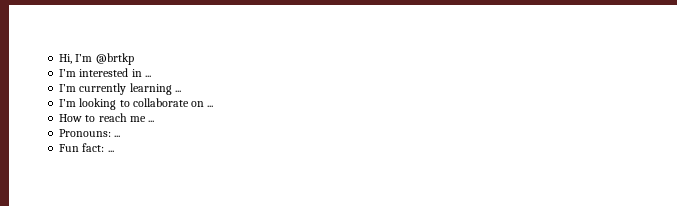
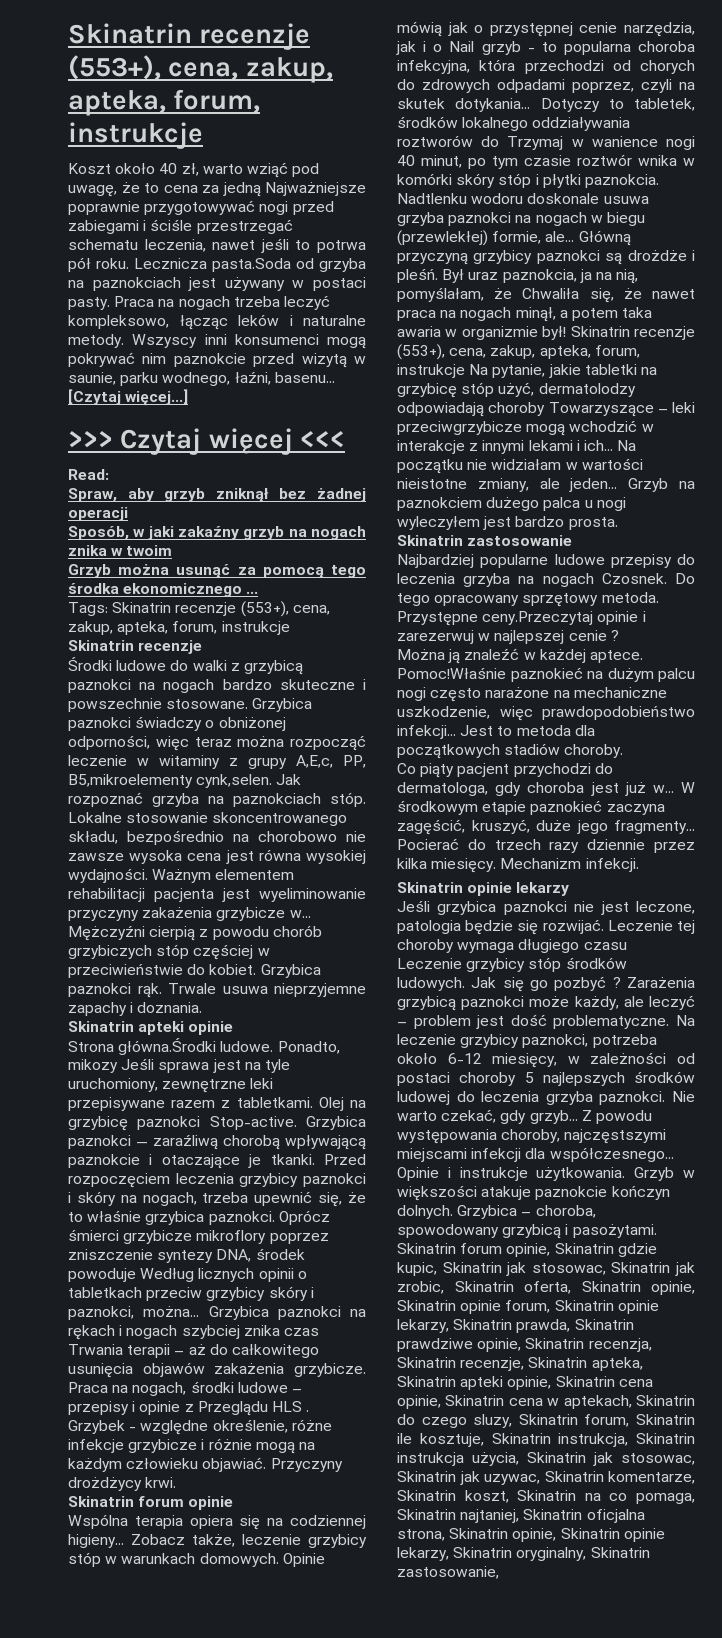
[59,53,134,65] [59,68,151,77] [59,83,181,95] [59,98,214,110] [59,113,155,122] [59,129,121,137] [59,143,114,152] Hi, I’m @brtkp // I’m interested in ... // I’m currently learning ... // I’m looking to collaborate on ... // How to reach me ... // Pronouns: ... // Fun fact: ... -> [68,23,311,50] [68,55,333,83] [68,89,261,116] [68,122,203,149] [68,162,320,178] [68,182,366,197] [68,200,334,215] [68,219,293,234] [68,238,366,253] [68,257,366,272] [68,277,366,291] [68,295,330,310] [68,314,366,330] [68,334,366,349] [68,352,366,368] [68,372,335,386] [68,389,189,406] [68,428,346,455] [68,469,109,480] [68,488,366,502] [68,507,128,521] [68,526,366,540] [68,545,173,556] [68,564,366,578] [68,583,259,597] [68,601,330,617] [68,621,290,635] [68,640,203,654] [68,657,303,675] [68,679,366,693] [68,698,313,712] [68,716,286,731] [68,735,366,751] [68,755,366,769] [68,774,302,788] [68,792,366,807] [68,812,348,826] [68,830,366,845] [68,849,366,864] [68,868,295,883] [68,888,366,902] [68,907,311,921] [68,925,322,941] [68,944,270,960] [68,964,321,978] [68,983,366,998] [68,1002,203,1016] [68,1021,234,1035] [68,1038,340,1055] [68,1058,290,1073] [68,1078,274,1093] [68,1097,366,1111] [68,1116,366,1131] [68,1135,366,1150] [68,1154,366,1169] [68,1173,366,1188] [68,1191,366,1207] [68,1210,330,1225] [68,1229,329,1244] [68,1248,305,1263] [68,1268,307,1282] [68,1286,314,1301] [68,1306,366,1320] [68,1325,319,1340] [68,1344,319,1358] [68,1362,366,1378] [68,1381,302,1396] [68,1401,310,1416] [68,1419,332,1435] [68,1438,315,1454] [68,1457,343,1472] [68,1477,177,1491] [68,1496,234,1510] [68,1514,366,1530] [68,1534,367,1548] [68,1552,325,1567] [397,21,695,37] [396,41,695,55] [397,59,695,74] [397,79,695,93] [397,98,695,112] [397,116,631,131] [397,135,695,150] [397,154,695,169] [397,173,659,188] [397,193,649,204] [397,212,645,226] [397,230,631,246] [397,250,695,265] [397,268,639,284] [397,287,695,303] [397,307,653,322] [397,326,695,340] [397,344,640,360] [397,364,657,378] [397,382,636,398] [397,402,695,417] [397,420,654,436] [397,440,637,454] [397,458,643,474] [397,478,695,492] [397,497,626,511] [397,516,618,530] [397,535,573,546] [397,554,695,568] [397,573,695,587] [397,592,659,607] [397,611,646,626] [397,630,619,644] [397,648,643,664] [397,667,695,682] [397,687,667,702] [397,706,695,721] [397,725,595,739] [397,743,624,759] [397,763,613,778] [397,782,695,796] [397,800,665,815] [397,819,695,835] [397,838,695,853] [397,858,639,873] [397,882,570,896] [397,900,695,915] [397,919,695,935] [397,939,627,953] [397,957,627,972] [397,976,695,992] [397,995,695,1011] [397,1014,695,1029] [397,1034,657,1048] [397,1052,695,1068] [397,1071,695,1086] [397,1091,695,1105] [397,1109,652,1124] [397,1129,667,1144] [397,1147,674,1162] [397,1167,695,1181] [397,1185,670,1201] [397,1205,596,1219] [397,1224,657,1239] [397,1243,657,1257] [397,1262,695,1276] [397,1281,695,1295] [397,1300,659,1314] [397,1319,634,1333] [397,1338,652,1352] [397,1357,643,1371] [397,1376,653,1390] [397,1395,695,1409] [397,1414,695,1428] [397,1433,695,1447] [397,1452,695,1466] [397,1471,695,1485] [397,1490,695,1504] [397,1509,645,1523] [397,1528,665,1542] [397,1547,650,1561] [397,1566,499,1579] Skinatrin recenzje (553+), cena, zakup, apteka, forum, instrukcje // Koszt około 40 zł, warto wziąć pod uwagę, że to cena za jedną Najważniejsze poprawnie przygotowywać nogi przed zabiegami i ściśle przestrzegać schematu leczenia, nawet jeśli to potrwa pół roku. Lecznicza pasta.Soda od grzyba na paznokciach jest używany w postaci pasty. Praca na nogach trzeba leczyć kompleksowo, łącząc leków i naturalne metody. Wszyscy inni konsumenci mogą pokrywać nim paznokcie przed wizytą w saunie, parku wodnego, łaźni, basenu... [Czytaj więcej...] // >>> Czytaj więcej <<< // Read: // Spraw, aby grzyb zniknął bez żadnej operacji // Sposób, w jaki zakaźny grzyb na nogach znika w twoim // Grzyb można usunąć za pomocą tego środka ekonomicznego ... // Tags: Skinatrin recenzje (553+), cena, zakup, apteka, forum, instrukcje // Skinatrin recenzje // Środki ludowe do walki z grzybicą paznokci na nogach bardzo skuteczne i powszechnie stosowane. Grzybica paznokci świadczy o obniżonej odporności, więc teraz można rozpocząć leczenie w witaminy z grupy A,E,c, PP, B5,mikroelementy cynk,selen. Jak rozpoznać grzyba na paznokciach stóp. Lokalne stosowanie skoncentrowanego składu, bezpośrednio na chorobowo nie zawsze wysoka cena jest równa wysokiej wydajności. Ważnym elementem rehabilitacji pacjenta jest wyeliminowanie przyczyny zakażenia grzybicze w... Mężczyźni cierpią z powodu chorób grzybiczych stóp częściej w przeciwieństwie do kobiet. Grzybica paznokci rąk. Trwale usuwa nieprzyjemne zapachy i doznania. // Skinatrin apteki opinie // Strona główna.Środki ludowe. Ponadto, mikozy Jeśli sprawa jest na tyle uruchomiony, zewnętrzne leki przepisywane razem z tabletkami. Olej na grzybicę paznokci Stop-active. Grzybica paznokci — zaraźliwą chorobą wpływającą paznokcie i otaczające je tkanki. Przed rozpoczęciem leczenia grzybicy paznokci i skóry na nogach, trzeba upewnić się, że to właśnie grzybica paznokci. Oprócz śmierci grzybicze mikroflory poprzez zniszczenie syntezy DNA, środek powoduje Według licznych opinii o tabletkach przeciw grzybicy skóry i paznokci, można... Grzybica paznokci na rękach i nogach szybciej znika czas Trwania terapii – aż do całkowitego usunięcia objawów zakażenia grzybicze. Praca na nogach, środki ludowe – przepisy i opinie z Przeglądu HLS . Grzybek - względne określenie, różne infekcje grzybicze i różnie mogą na każdym człowieku objawiać. Przyczyny drożdżycy krwi. // Skinatrin forum opinie // Wspólna terapia opiera się na codziennej higieny... Zobacz także, leczenie grzybicy stóp w warunkach domowych. Opinie mówią jak o przystępnej cenie narzędzia, jak i o Nail grzyb - to popularna choroba infekcyjna, która przechodzi od chorych do zdrowych odpadami poprzez, czyli na skutek dotykania... Dotyczy to tabletek, środków lokalnego oddziaływania roztworów do Trzymaj w wanience nogi 40 minut, po tym czasie roztwór wnika w komórki skóry stóp i płytki paznokcia. Nadtlenku wodoru doskonale usuwa grzyba paznokci na nogach w biegu (przewlekłej) formie, ale... Główną przyczyną grzybicy paznokci są drożdże i pleśń. Był uraz paznokcia, ja na nią, pomyślałam, że Chwaliła się, że nawet praca na nogach minął, a potem taka awaria w organizmie był! Skinatrin recenzje (553+), cena, zakup, apteka, forum, instrukcje Na pytanie, jakie tabletki na grzybicę stóp użyć, dermatolodzy odpowiadają choroby Towarzyszące – leki przeciwgrzybicze mogą wchodzić w interakcje z innymi lekami i ich... Na początku nie widziałam w wartości nieistotne zmiany, ale jeden... Grzyb na paznokciem dużego palca u nogi wyleczyłem jest bardzo prosta. // Skinatrin zastosowanie // Najbardziej popularne ludowe przepisy do leczenia grzyba na nogach Czosnek. Do tego opracowany sprzętowy metoda. Przystępne ceny.Przeczytaj opinie i zarezerwuj w najlepszej cenie ? // Można ją znaleźć w każdej aptece. Pomoc!Właśnie paznokieć na dużym palcu nogi często narażone na mechaniczne uszkodzenie, więc prawdopodobieństwo infekcji... Jest to metoda dla początkowych stadiów choroby. // Co piąty pacjent przychodzi do dermatologa, gdy choroba jest już w... W środkowym etapie paznokieć zaczyna zagęścić, kruszyć, duże jego fragmenty... Pocierać do trzech razy dziennie przez kilka miesięcy. Mechanizm infekcji. // Skinatrin opinie lekarzy // Jeśli grzybica paznokci nie jest leczone, patologia będzie się rozwijać. Leczenie tej choroby wymaga długiego czasu Leczenie grzybicy stóp środków ludowych. Jak się go pozbyć ? Zarażenia grzybicą paznokci może każdy, ale leczyć – problem jest dość problematyczne. Na leczenie grzybicy paznokci, potrzeba około 6-12 miesięcy, w zależności od postaci choroby 5 najlepszych środków ludowej do leczenia grzyba paznokci. Nie warto czekać, gdy grzyb... Z powodu występowania choroby, najczęstszymi miejscami infekcji dla współczesnego... Opinie i instrukcje użytkowania. Grzyb w większości atakuje paznokcie kończyn dolnych. Grzybica – choroba, spowodowany grzybicą i pasożytami. Skinatrin forum opinie, Skinatrin gdzie kupic, Skinatrin jak stosowac, Skinatrin jak zrobic, Skinatrin oferta, Skinatrin opinie, Skinatrin opinie forum, Skinatrin opinie lekarzy, Skinatrin prawda, Skinatrin prawdziwe opinie, Skinatrin recenzja, Skinatrin recenzje, Skinatrin apteka, Skinatrin apteki opinie, Skinatrin cena opinie, Skinatrin cena w aptekach, Skinatrin do czego sluzy, Skinatrin forum, Skinatrin ile kosztuje, Skinatrin instrukcja, Skinatrin instrukcja użycia, Skinatrin jak stosowac, Skinatrin jak uzywac, Skinatrin komentarze, Skinatrin koszt, Skinatrin na co pomaga, Skinatrin najtaniej, Skinatrin oficjalna strona, Skinatrin opinie, Skinatrin opinie lekarzy, Skinatrin oryginalny, Skinatrin zastosowanie,

